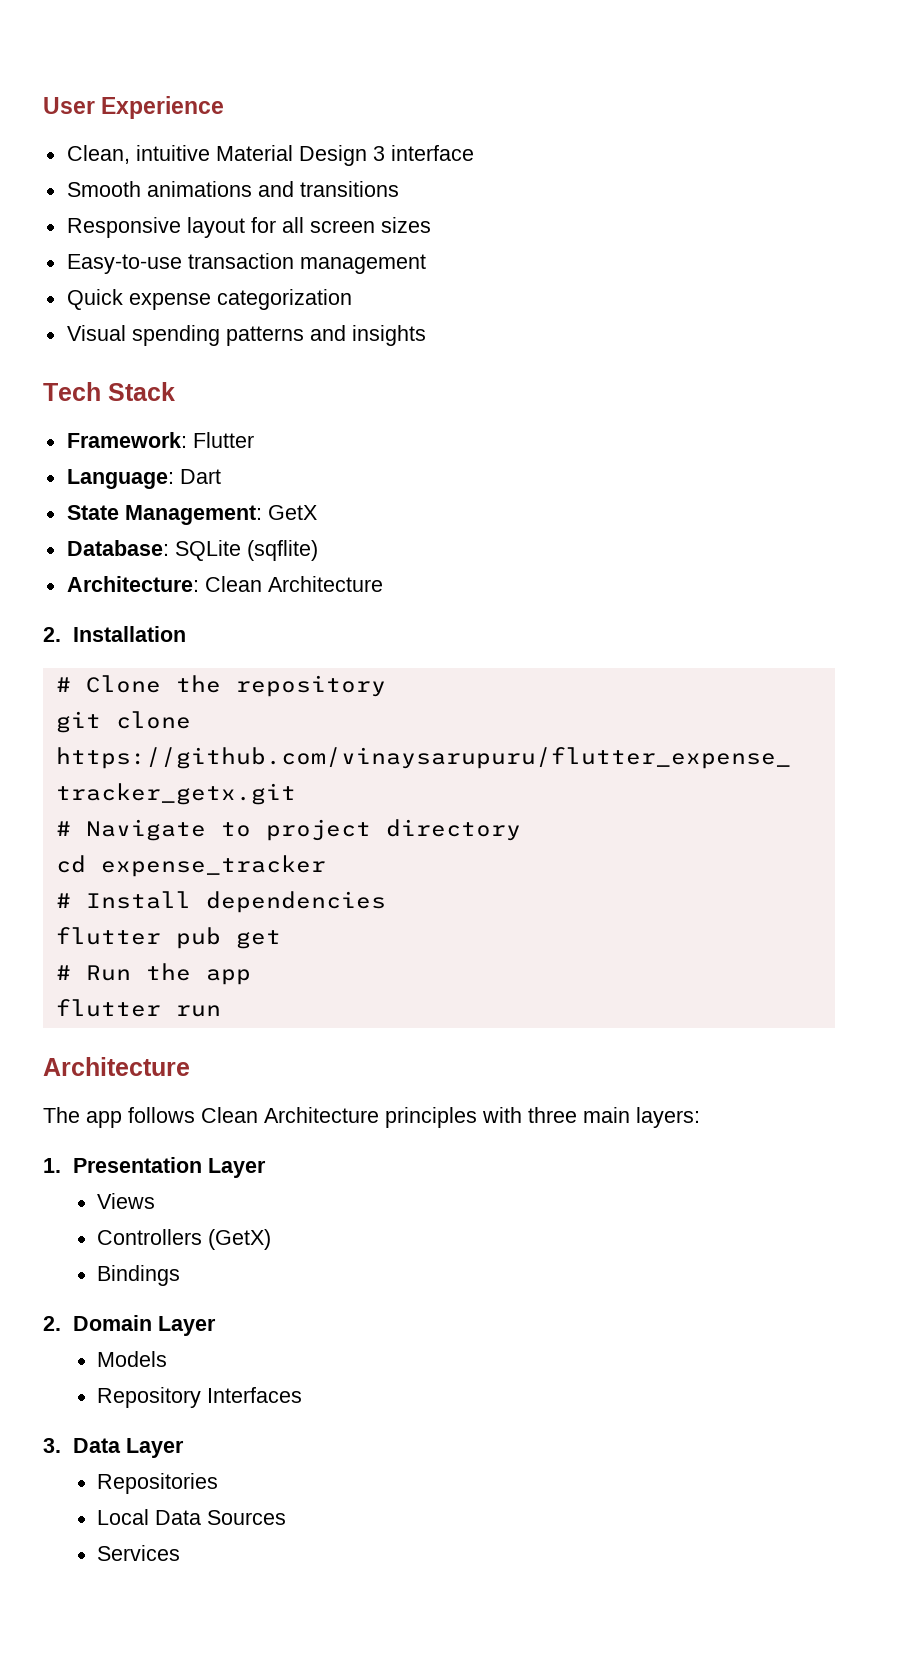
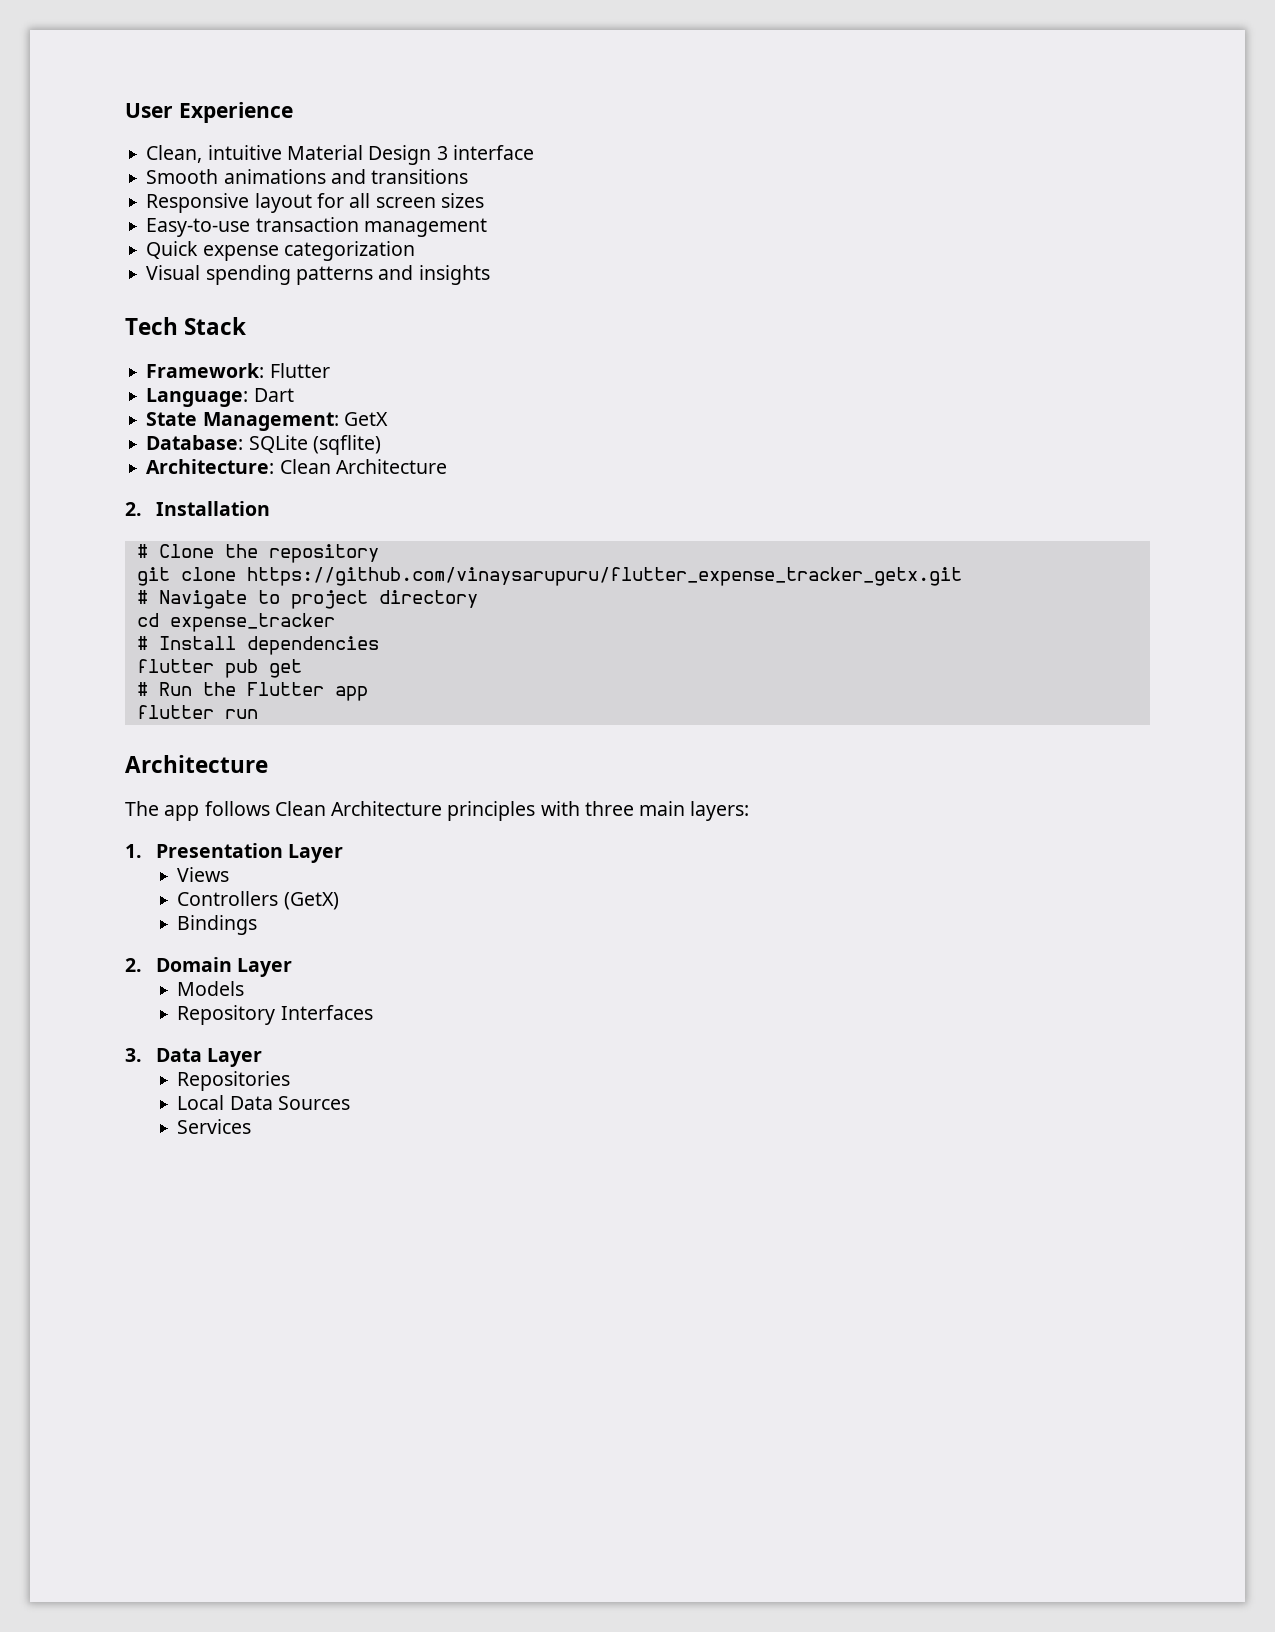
(191, 972) none -> [246,682,324,696] Flutter

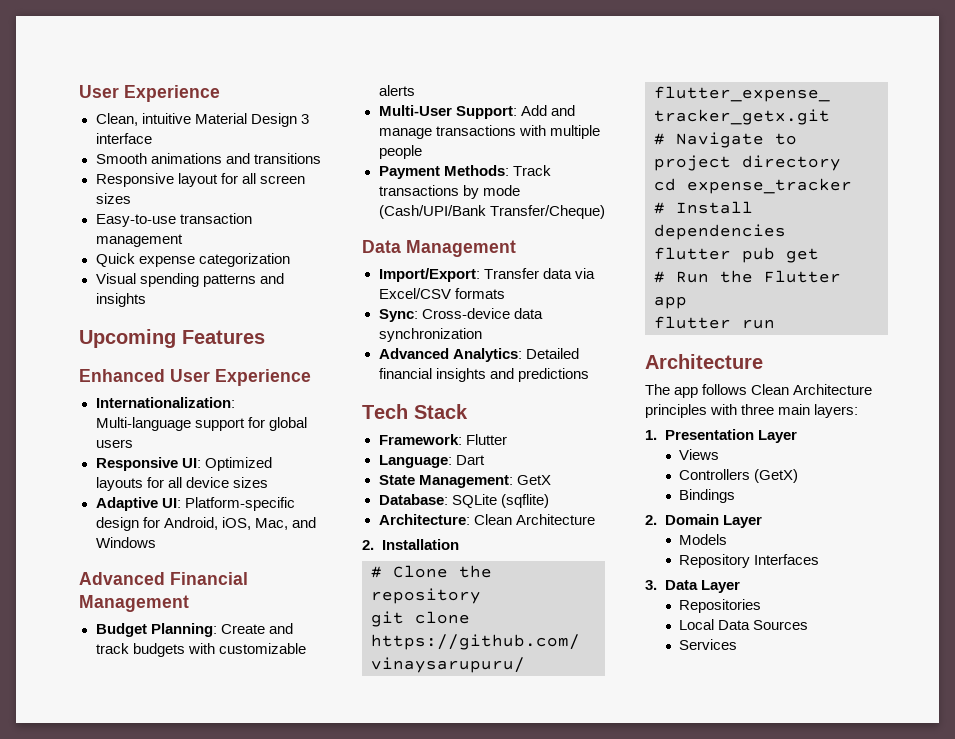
(490, 275) none -> [79,329,265,348] [79,369,311,386] [95,397,235,408] [95,417,307,431] [95,439,133,448] [95,457,272,471] [95,477,268,491] [95,497,295,511] [95,517,316,531] [95,537,156,548] [79,572,248,585] [79,595,189,612] [95,623,293,637] [95,643,306,657] [378,85,415,96] [378,105,575,119] [378,125,600,139] [378,145,422,159] [378,165,551,179] [378,185,520,199] [378,205,605,219] [362,240,516,257] [378,268,595,282] [378,288,505,299] [378,308,543,322] [378,328,482,342] [378,348,579,362] [378,368,589,382] // Upcoming Features // Enhanced User Experience // Internationalization: Multi-language support for global users // Responsive UI: Optimized layouts for all device sizes // Adaptive UI: Platform-specific design for Android, iOS, Mac, and Windows // Advanced Financial Management // Budget Planning: Create and track budgets with customizable alerts // Multi-User Support: Add and manage transactions with multiple people // Payment Methods: Track transactions by mode (Cash/UPI/Bank Transfer/Cheque) // Data Management // Import/Export: Transfer data via Excel/CSV formats // Sync: Cross-device data synchronization // Advanced Analytics: Detailed financial insights and predictions

